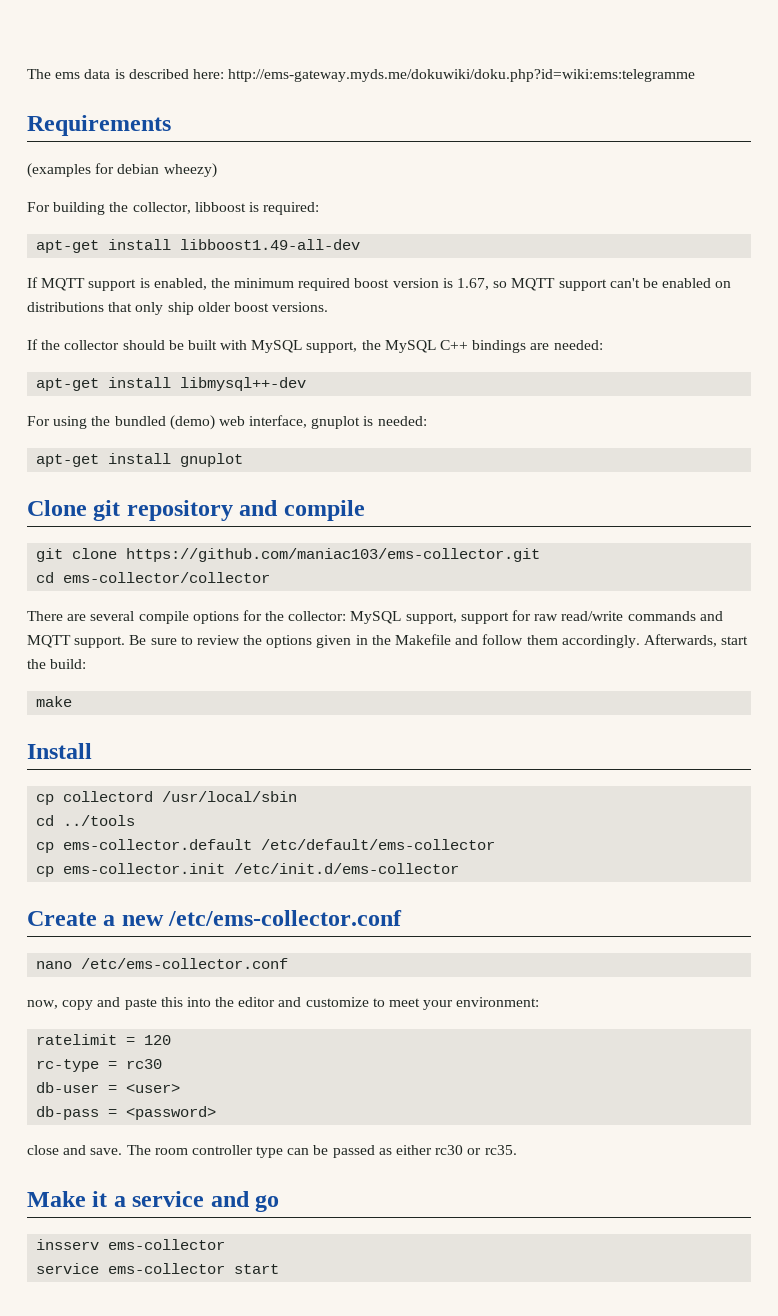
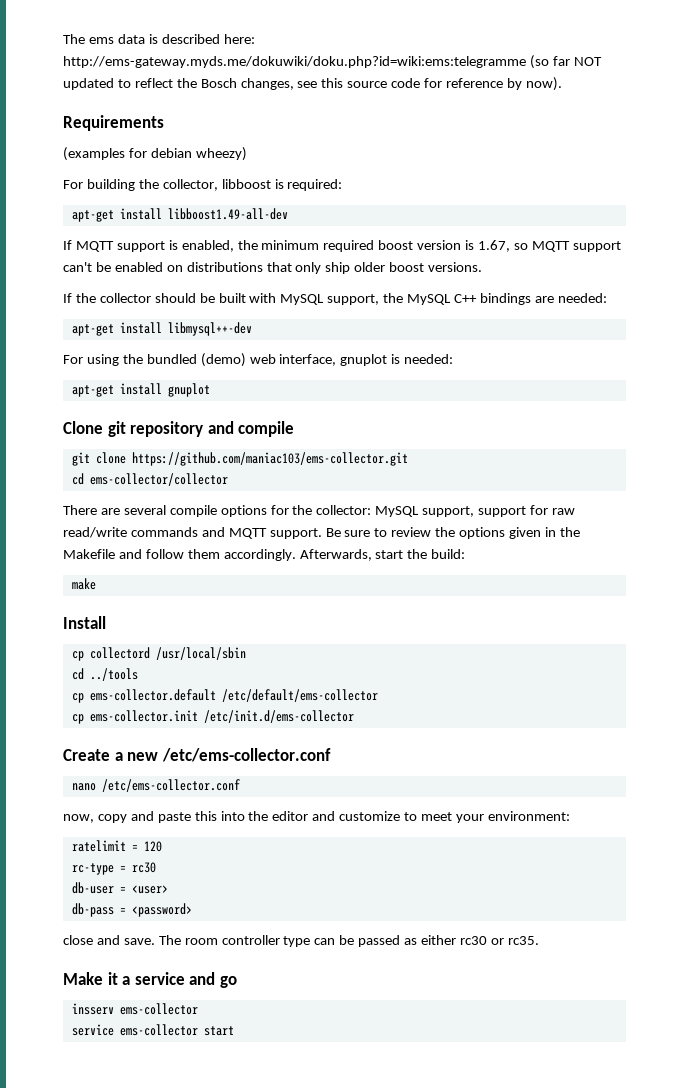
(696, 75) none -> [529,55,602,69] [63,77,562,91] (so far NOT updated to reflect the Bosch changes, see this source code for reference by now).

